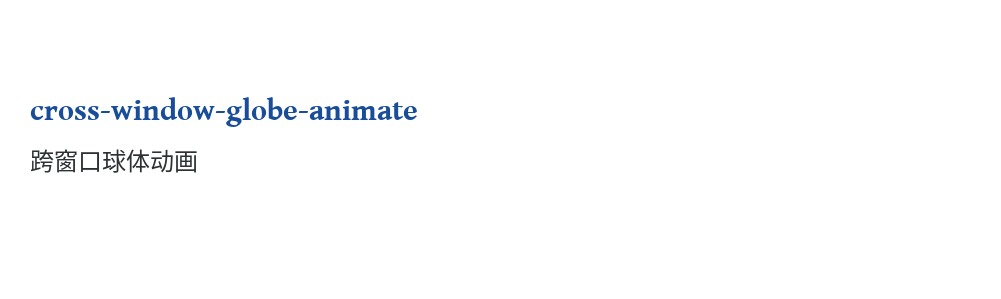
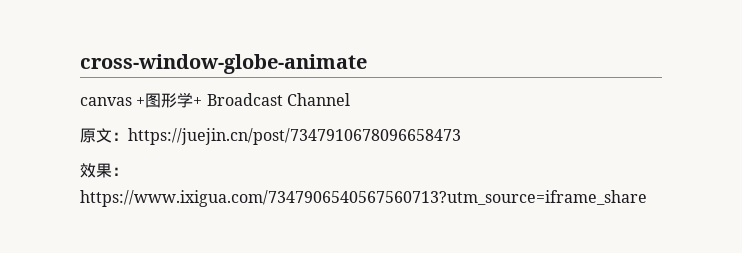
[30,149,198,173] 跨窗口球体动画 -> [80,92,350,108] [80,128,461,145] [80,163,128,178] [80,190,647,207] canvas +图形学+ Broadcast Channel // 原文：https://juejin.cn/post/7347910678096658473 // 效果：https://www.ixigua.com/7347906540567560713?utm_source=iframe_share

